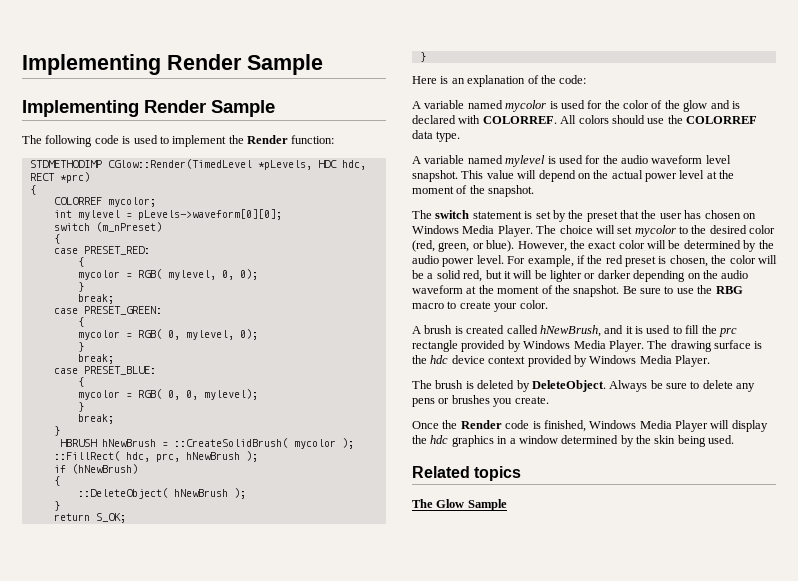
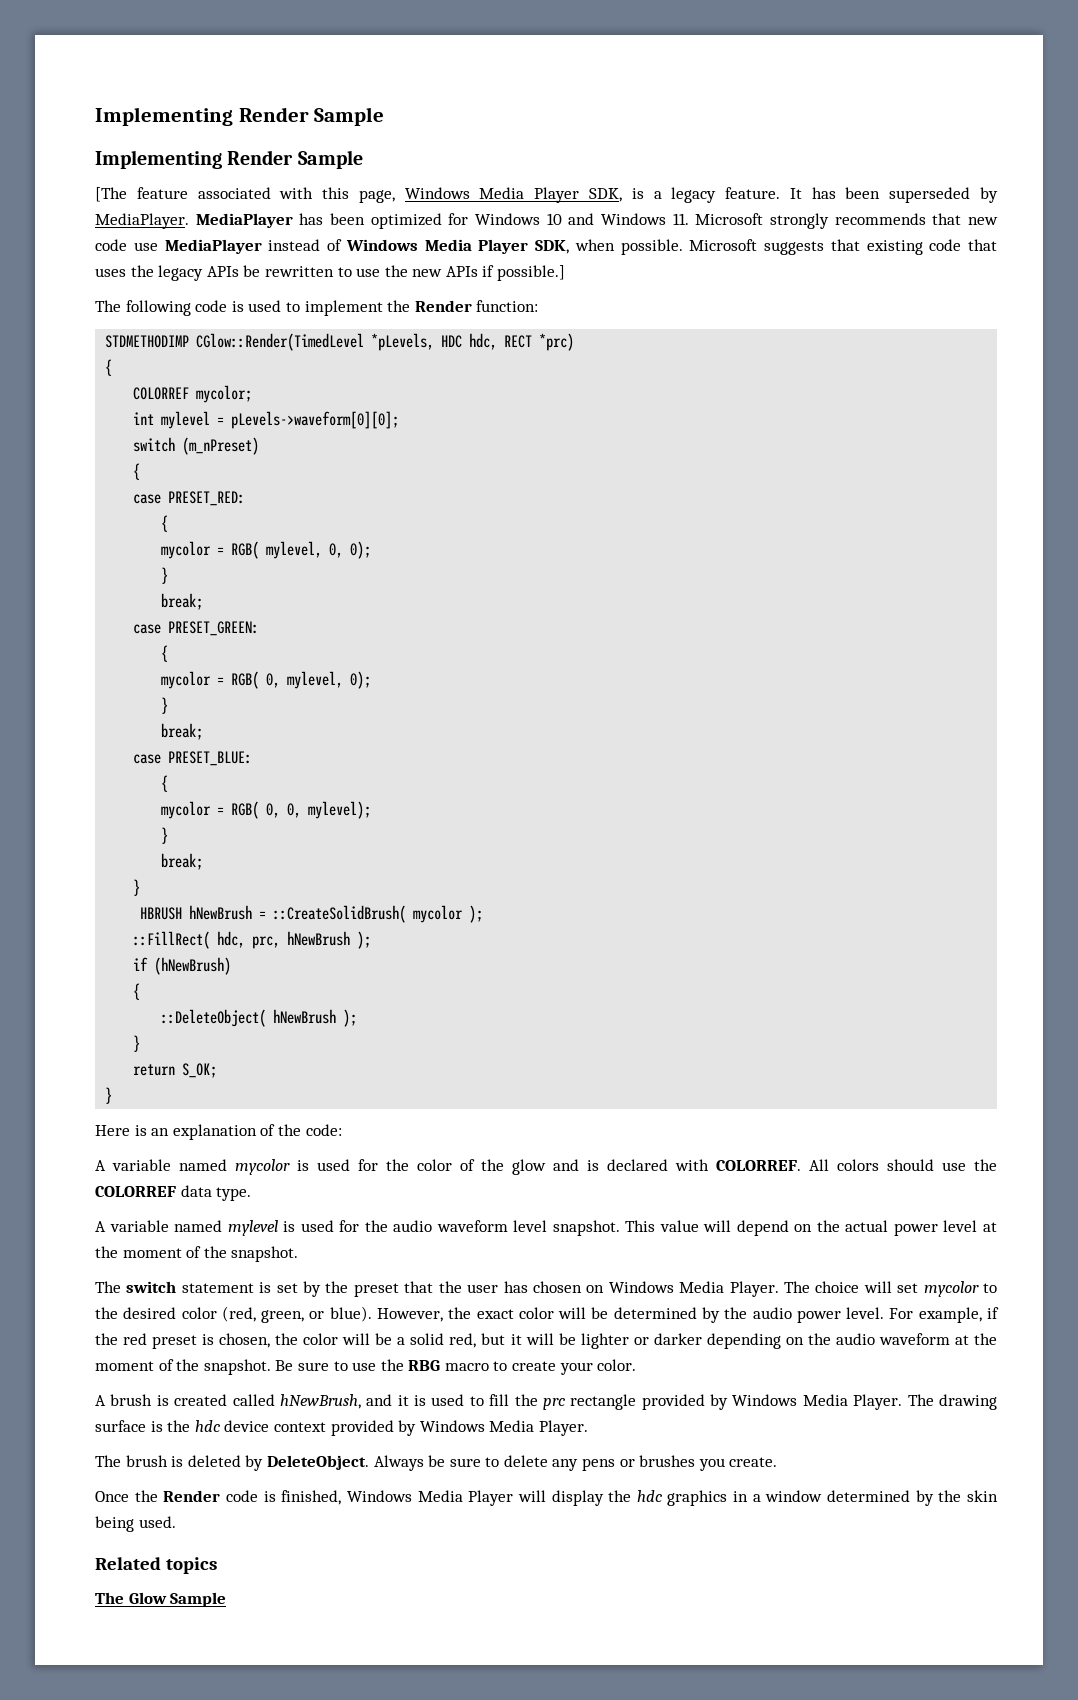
(275, 108) none -> [95,187,999,203] [95,213,998,229] [95,239,997,255] [95,265,566,281] // [The feature associated with this page, Windows Media Player SDK, is a legacy feature. It has been superseded by MediaPlayer. MediaPlayer has been optimized for Windows 10 and Windows 11. Microsoft strongly recommends that new code use MediaPlayer instead of Windows Media Player SDK, when possible. Microsoft suggests that existing code that uses the legacy APIs be rewritten to use the new APIs if possible.]

